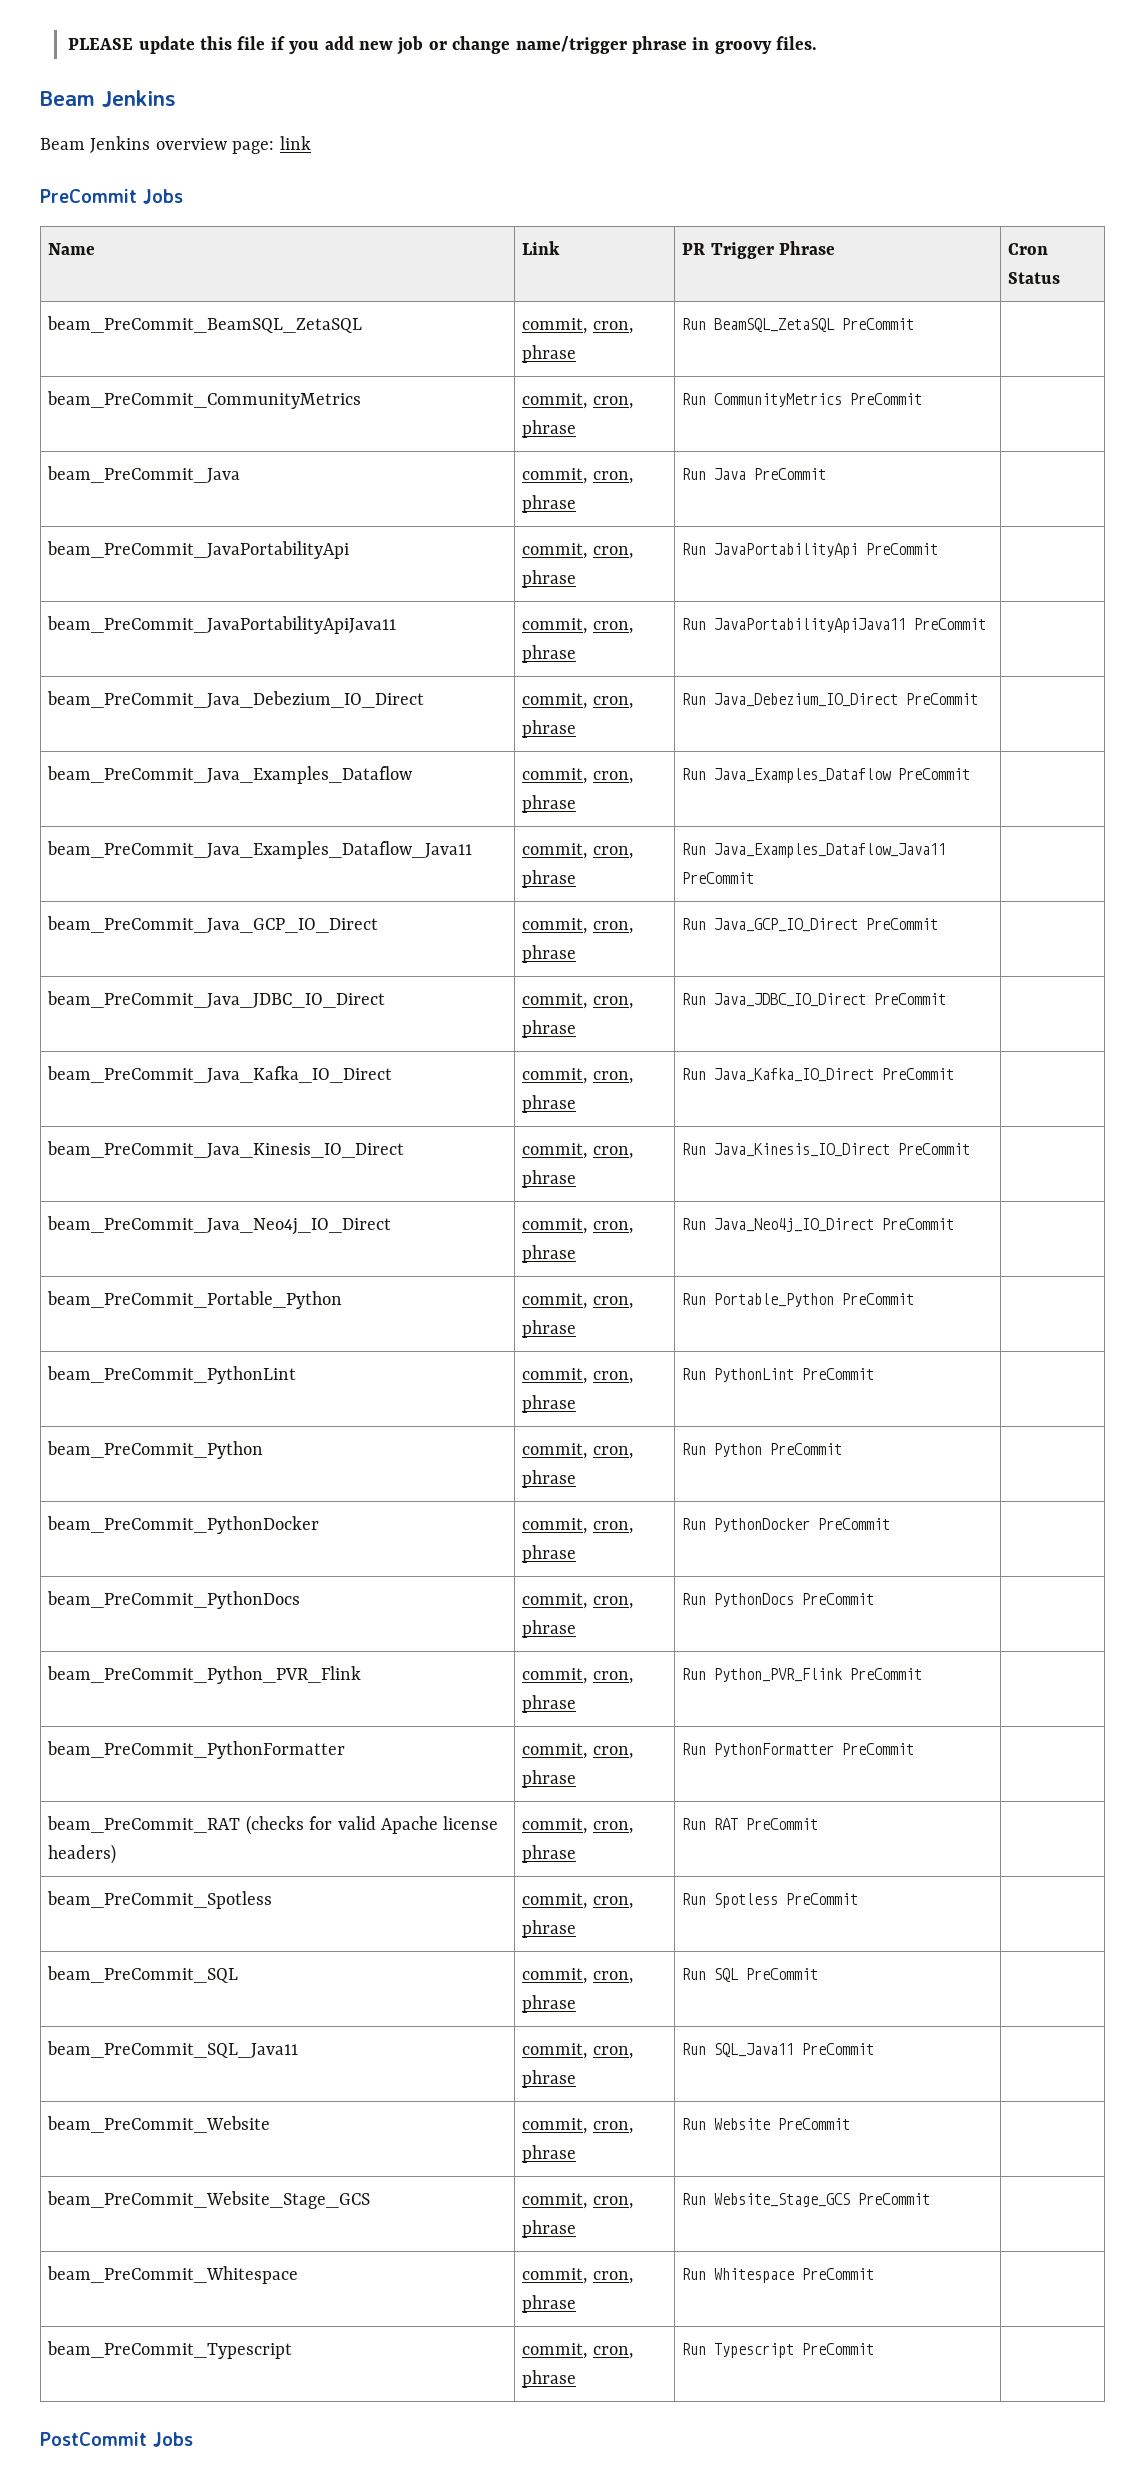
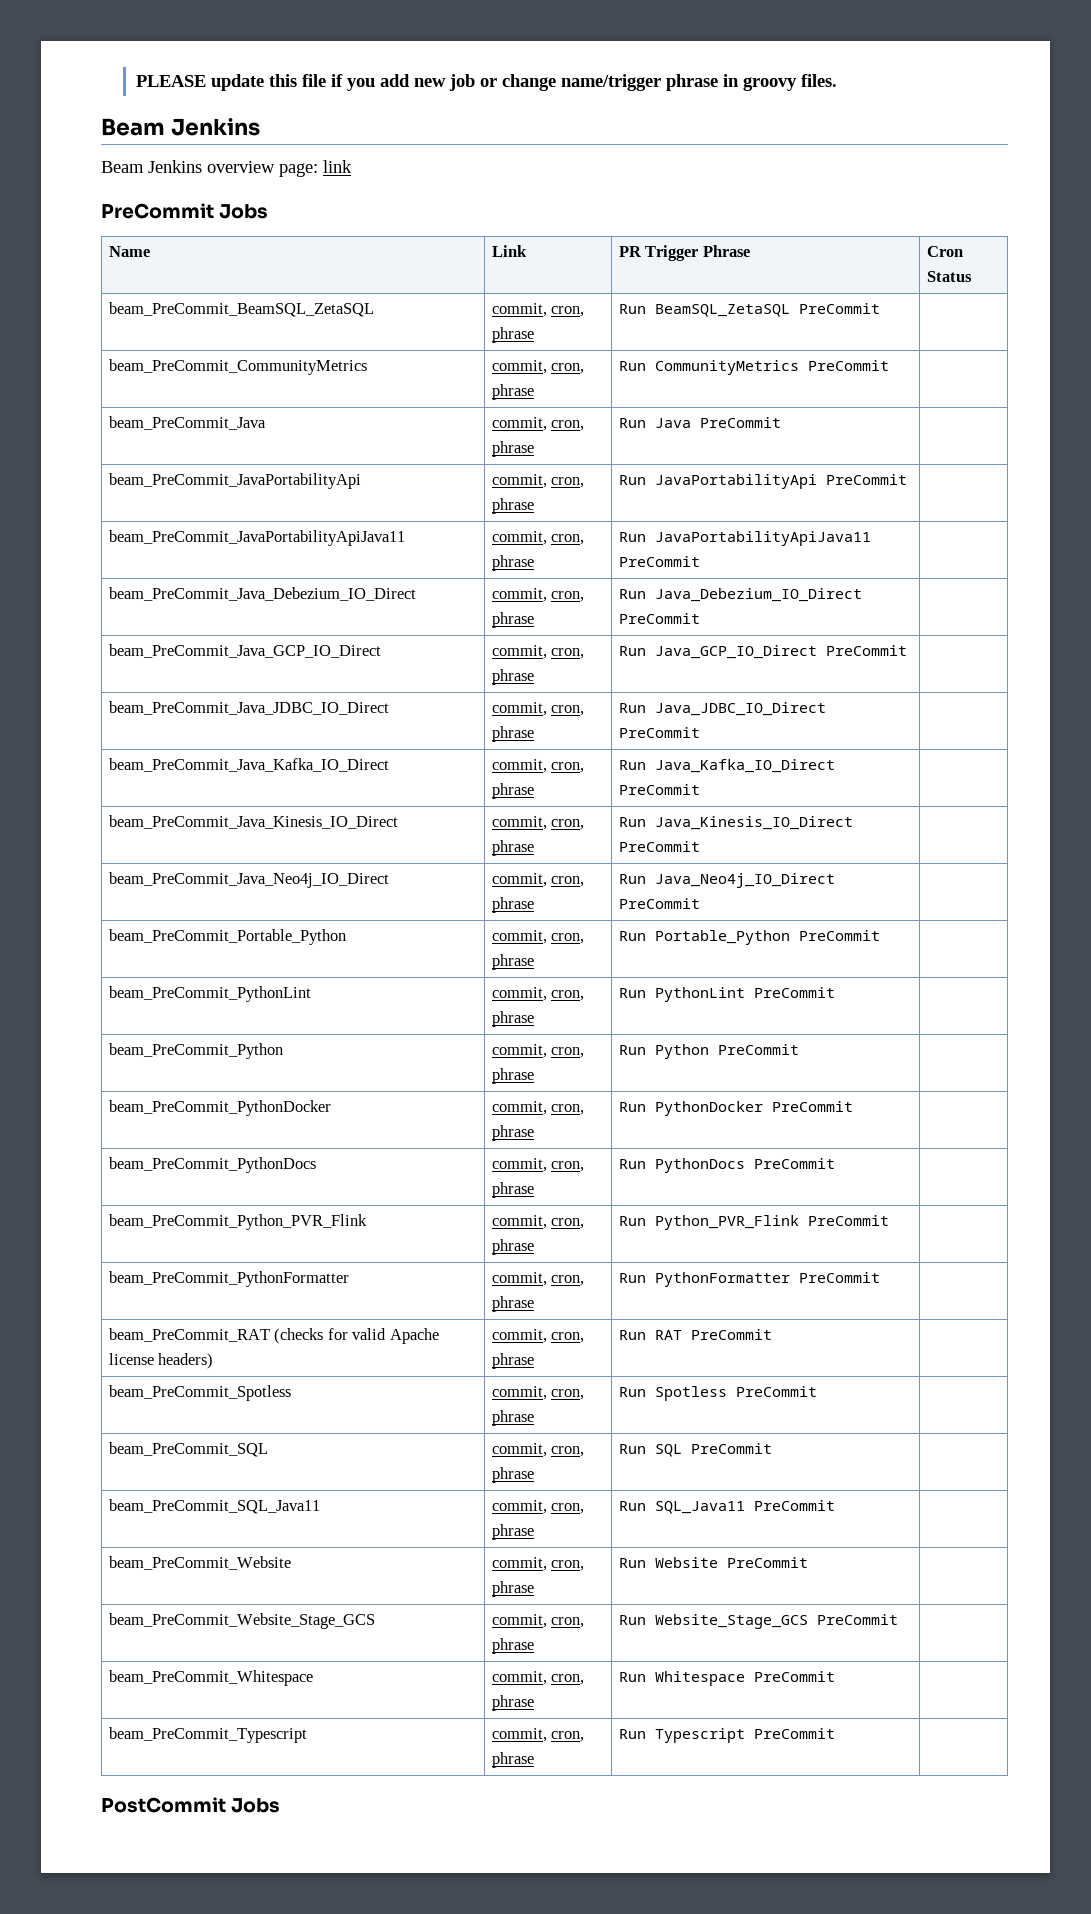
[47,766,413,784] [522,768,633,784] [522,795,577,813] [682,768,971,783] [47,841,473,859] [522,843,633,859] [522,870,577,888] [682,843,947,858] [682,872,755,884] // beam_PreCommit_Java_Examples_Dataflow | commit, cron, phrase | Run Java_Examples_Dataflow PreCommit | // beam_PreCommit_Java_Examples_Dataflow_Java11 | commit, cron, phrase | Run Java_Examples_Dataflow_Java11 PreCommit | -> (700, 618) none

